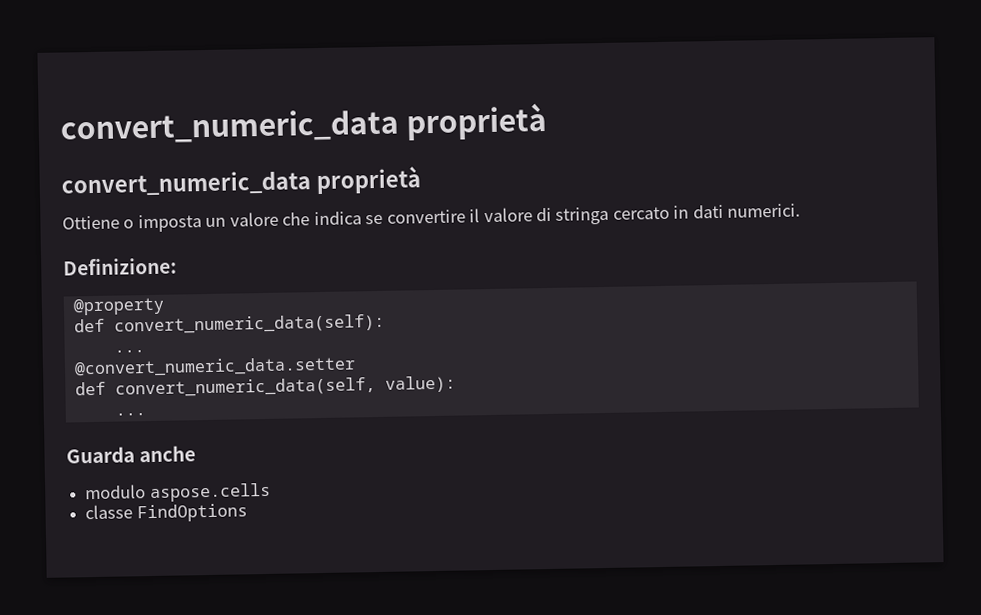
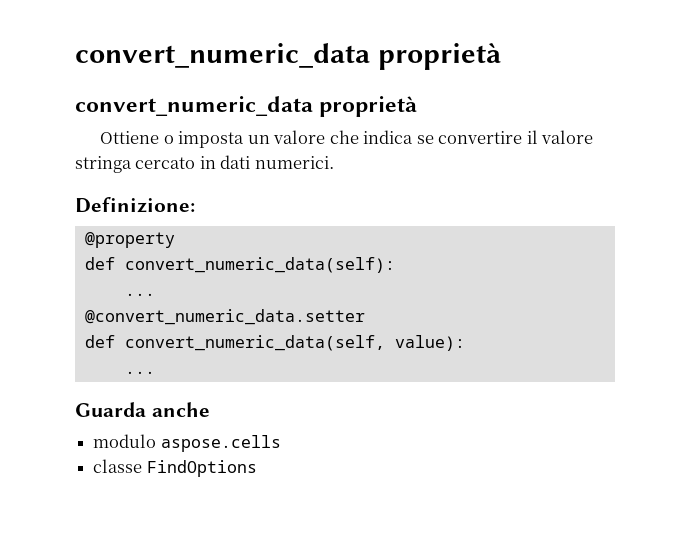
[536,207,553,222] di -> (594, 137) none

